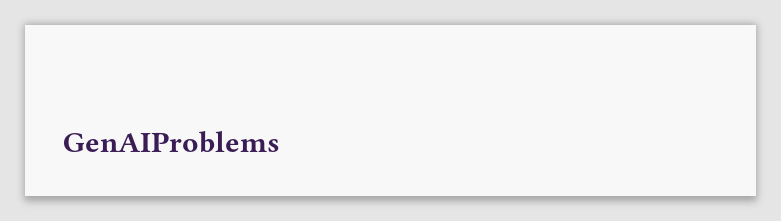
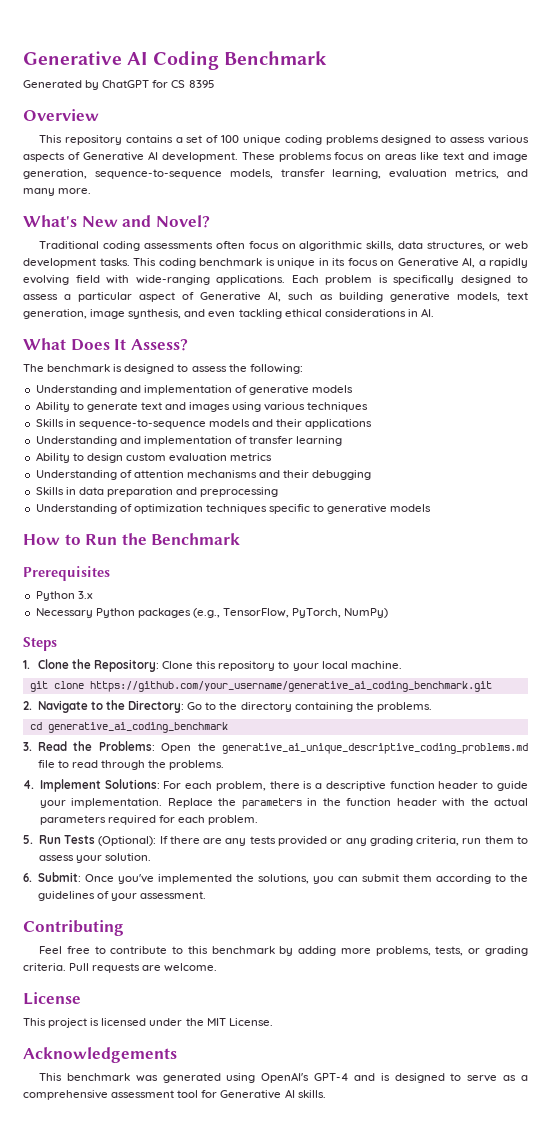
[63,131,280,153] GenAIProblems -> [23,51,327,70] [23,80,215,90] [23,109,99,121] [39,135,529,145] [23,151,528,162] [23,169,528,179] [23,188,92,196] [23,215,210,228] [39,241,528,251] [23,257,528,268] [23,275,528,285] [23,291,528,302] [23,308,434,319] [23,338,188,351] [23,364,303,374] [35,385,354,395] [35,401,369,412] [35,419,373,429] [35,436,343,446] [35,452,273,463] [35,470,372,480] [35,487,279,497] [35,504,432,514] [23,533,241,545] [23,566,110,581] [35,591,93,601] [35,608,389,618] [23,637,57,651] [23,659,402,672] [29,681,492,692] [23,700,432,713] [29,722,228,733] [23,741,528,754] [37,760,225,770] [23,779,528,792] [39,798,529,809] [39,815,259,825] [23,835,528,846] [38,853,151,863] [23,872,529,884] [37,891,207,901] [23,920,124,936] [39,946,529,956] [23,963,218,973] [23,992,81,1005] [23,1018,273,1028] [23,1047,177,1063] [39,1072,528,1083] [23,1089,326,1100] Generative AI Coding Benchmark // Generated by ChatGPT for CS 8395 // Overview // This repository contains a set of 100 unique coding problems designed to assess various aspects of Generative AI development. These problems focus on areas like text and image generation, sequence-to-sequence models, transfer learning, evaluation metrics, and many more. // What's New and Novel? // Traditional coding assessments often focus on algorithmic skills, data structures, or web development tasks. This coding benchmark is unique in its focus on Generative AI, a rapidly evolving field with wide-ranging applications. Each problem is specifically designed to assess a particular aspect of Generative AI, such as building generative models, text generation, image synthesis, and even tackling ethical considerations in AI. // What Does It Assess? // The benchmark is designed to assess the following: // Understanding and implementation of generative models // Ability to generate text and images using various techniques // Skills in sequence-to-sequence models and their applications // Understanding and implementation of transfer learning // Ability to design custom evaluation metrics // Understanding of attention mechanisms and their debugging // Skills in data preparation and preprocessing // Understanding of optimization techniques specific to generative models // How to Run the Benchmark // Prerequisites // Python 3.x // Necessary Python packages (e.g., TensorFlow, PyTorch, NumPy) // Steps // 1. Clone the Repository: Clone this repository to your local machine. // git clone https://github.com/your_username/generative_ai_coding_benchmark.git // 2. Navigate to the Directory: Go to the directory containing the problems. // cd generative_ai_coding_benchmark // 3. Read the Problems: Open the generative_ai_unique_descriptive_coding_problems.md file to read through the problems. // 4. Implement Solutions: For each problem, there is a descriptive function header to guide your implementation. Replace the parameters in the function header with the actual parameters required for each problem. // 5. Run Tests (Optional): If there are any tests provided or any grading criteria, run them to assess your solution. // 6. Submit: Once you've implemented the solutions, you can submit them according to the guidelines of your assessment. // Contributing // Feel free to contribute to this benchmark by adding more problems, tests, or grading criteria. Pull requests are welcome. // License // This project is licensed under the MIT License. // Acknowledgements // This benchmark was generated using OpenAI's GPT-4 and is designed to serve as a comprehensive assessment tool for Generative AI skills.

